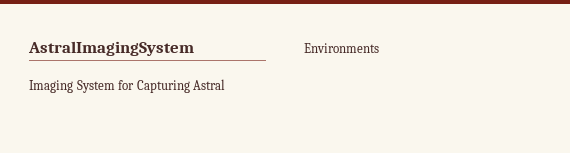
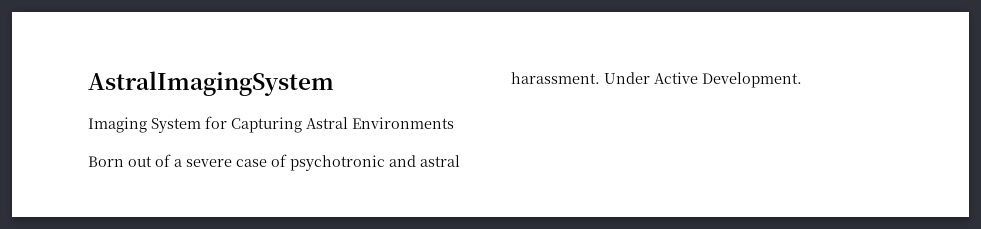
(379, 48) none -> [88,154,460,171] [511,72,802,88] // Born out of a severe case of psychotronic and astral harassment. Under Active Development.

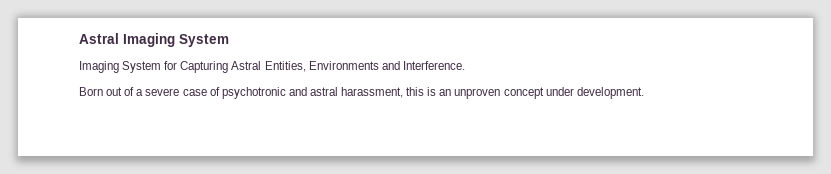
[88,71,334,96] AstralImagingSystem -> [79,33,229,47] Astral Imaging System
(348, 123) none -> [264,61,306,72] Entities,
(454, 123) none -> [381,61,465,70] and Interference.
[511,72,802,88] harassment. Under Active Development. -> [341,87,644,99] harassment, this is an unproven concept under development.

